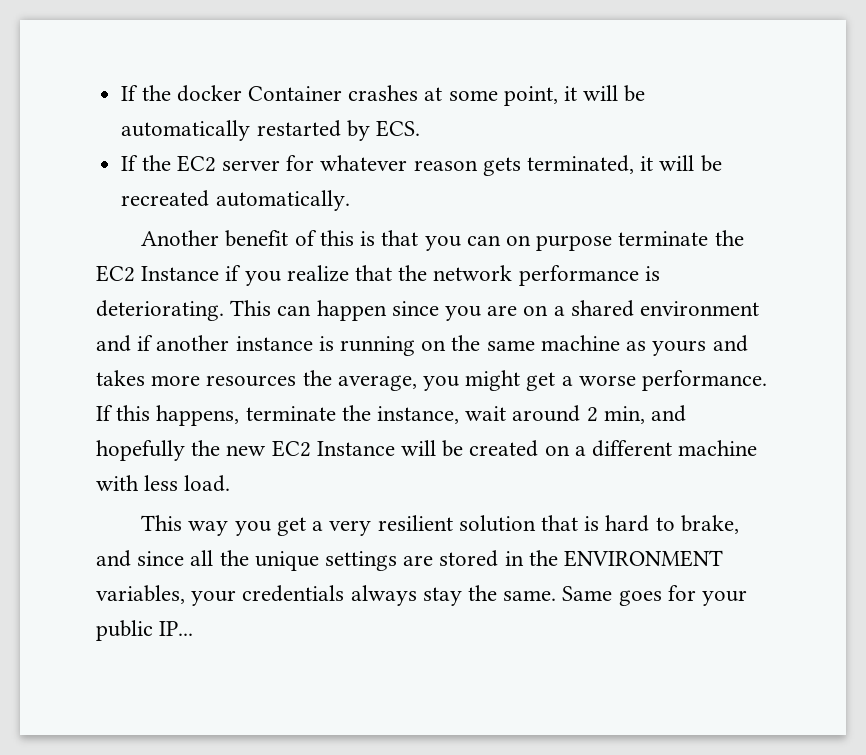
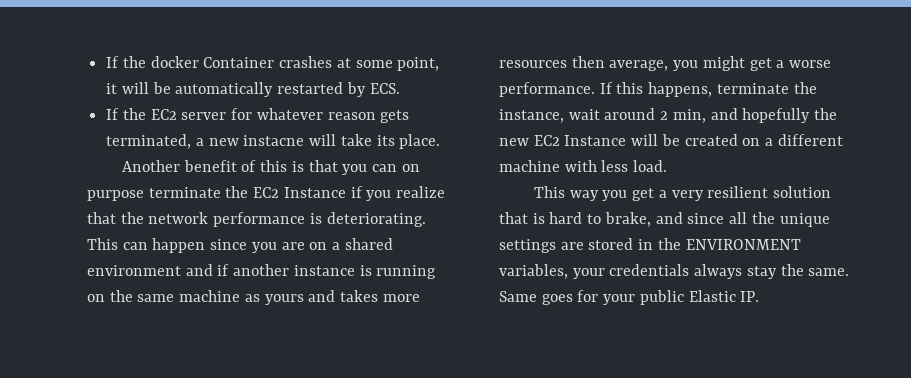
[640,155,722,172] [121,190,350,211] it will be recreated automatically. -> [195,134,441,149] a new instacne will take its place.
[302,370,332,386] the -> [571,56,605,68] then
[159,621,194,636] IP... -> [688,290,760,302] Elastic IP.

